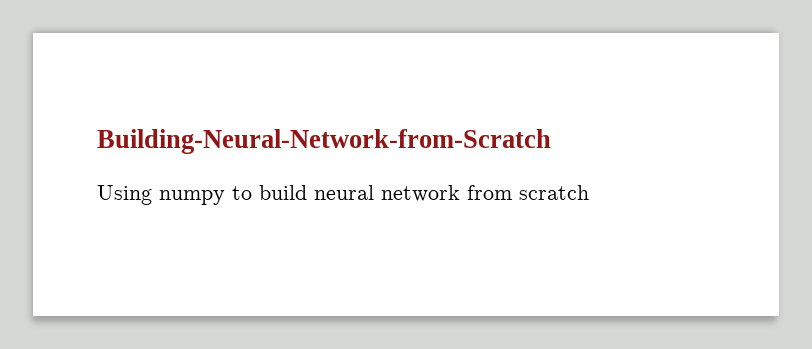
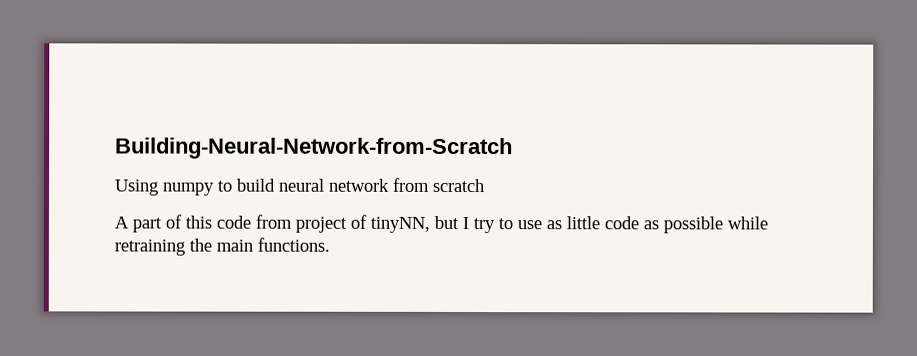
(589, 192) none -> [114,214,768,234] [114,237,330,256] // A part of this code from project of tinyNN, but I try to use as little code as possible while retraining the main functions.

